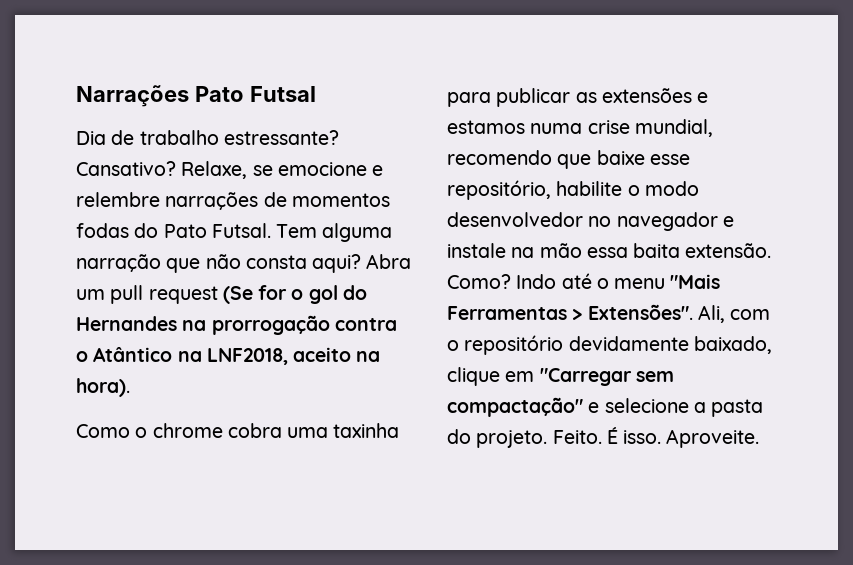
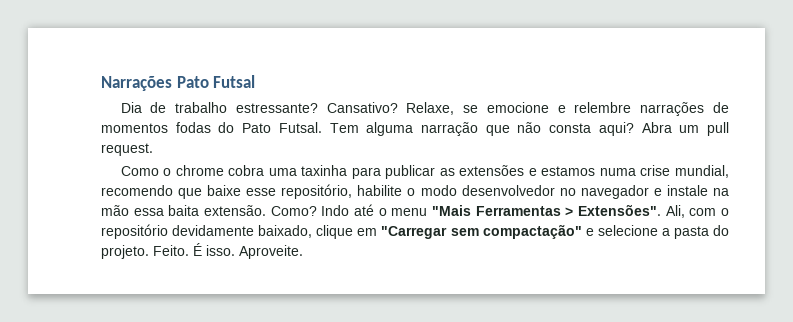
[148,285,367,304] [76,315,397,335] [76,347,381,365] [76,378,130,397] request (Se for o gol do Hernandes na prorrogação contra o Atântico na LNF2018, aceito na hora). -> [101,143,153,156] request.

